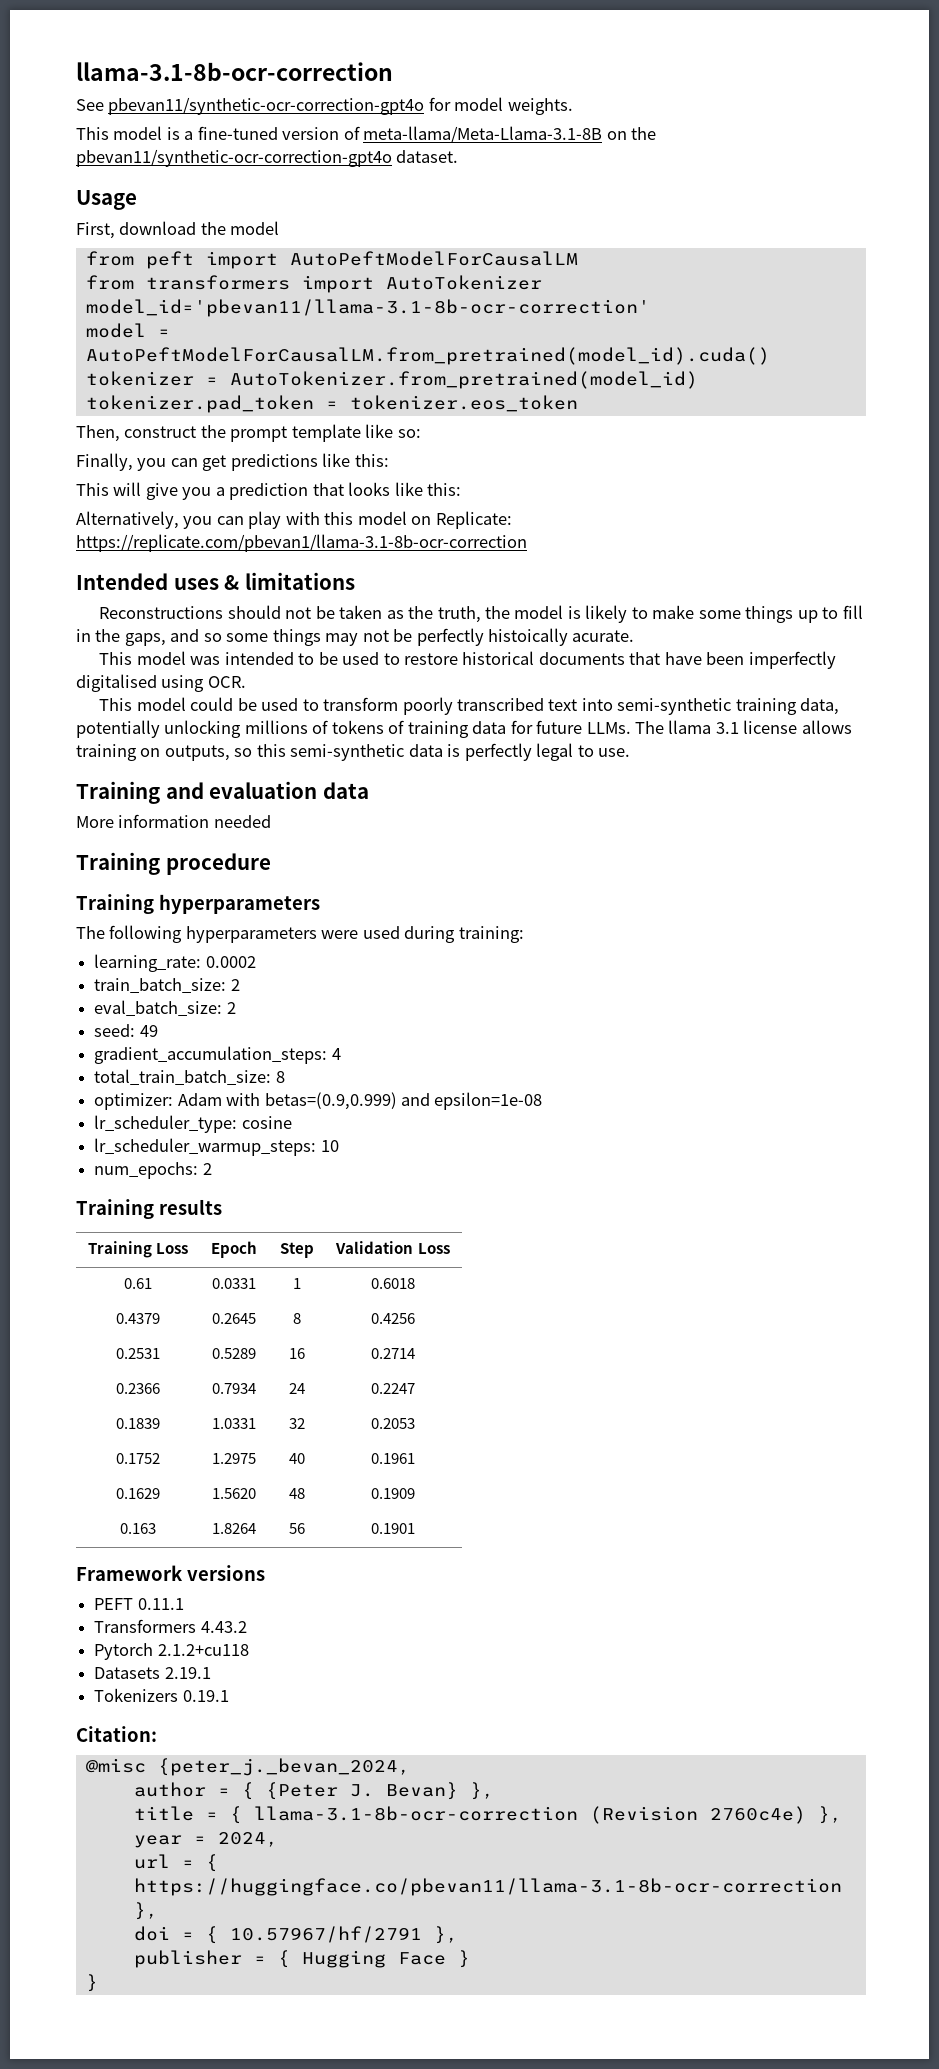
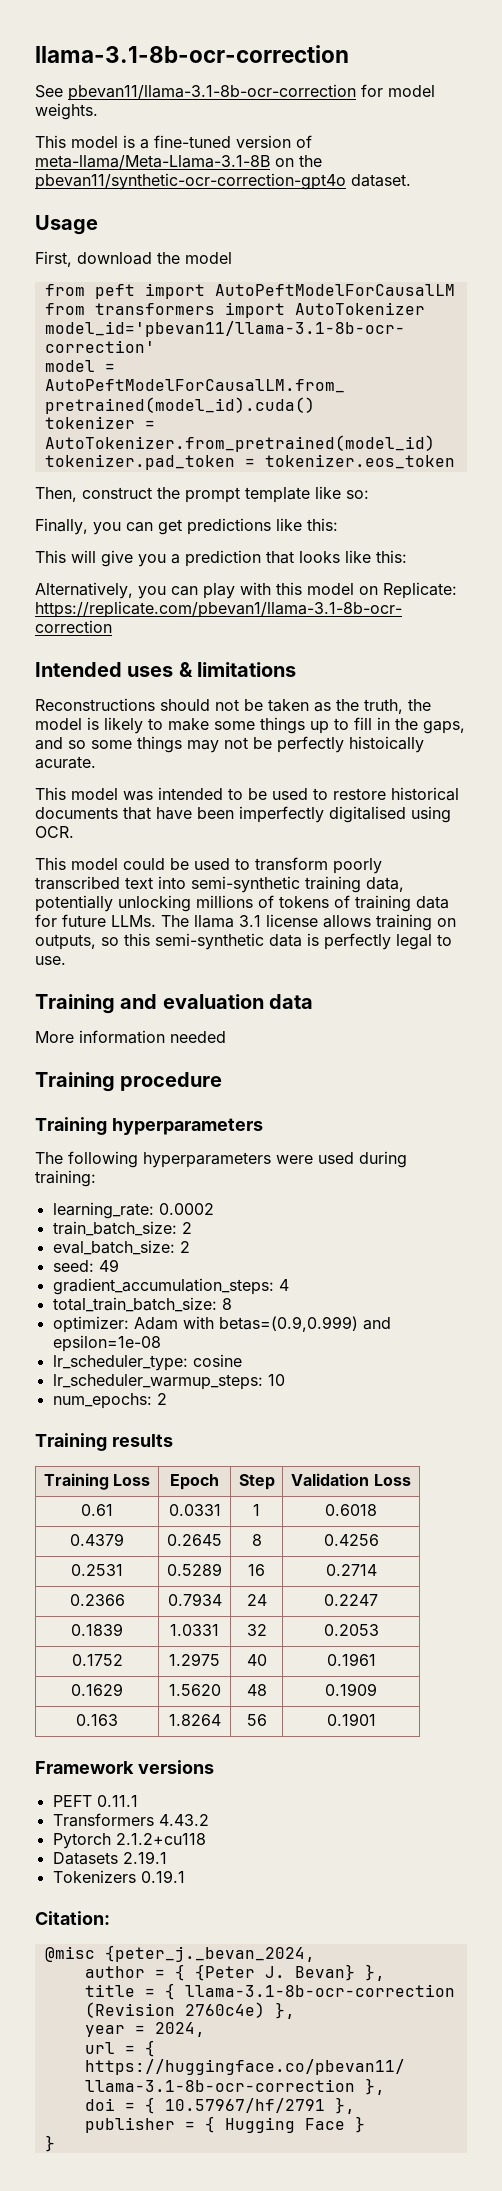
[108,97,425,115] pbevan11/synthetic-ocr-correction-gpt4o -> [68,84,356,101] pbevan11/llama-3.1-8b-ocr-correction

